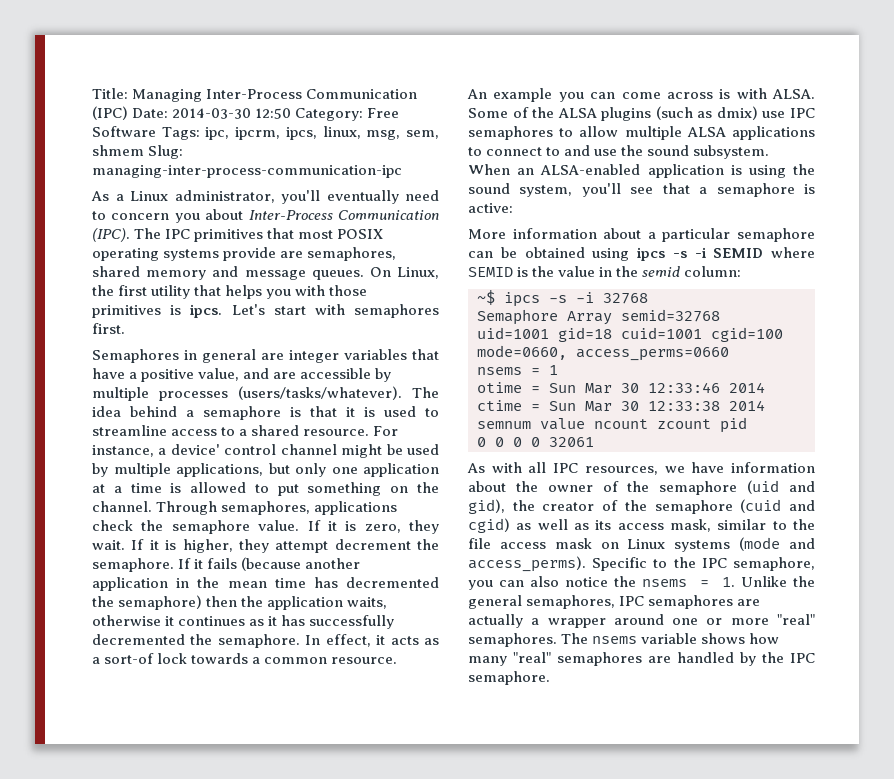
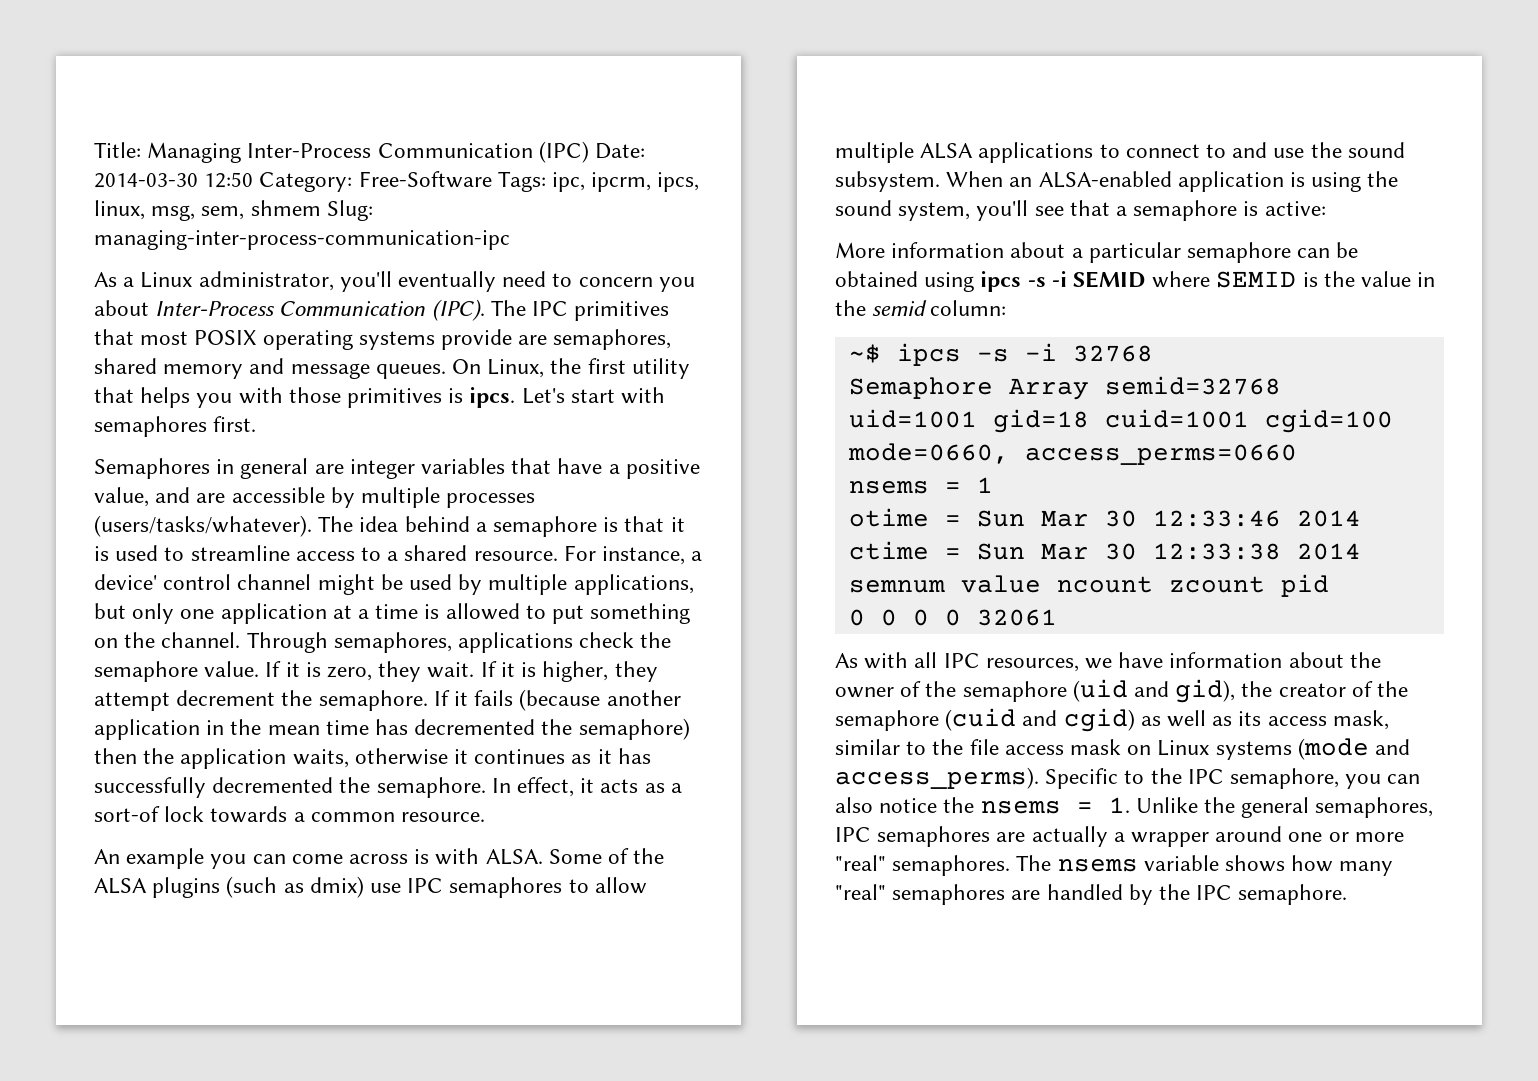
[367,108,400,118] [92,126,156,137] Free Software -> [358,171,492,188] Free-Software

